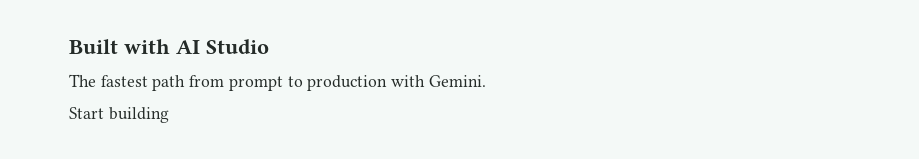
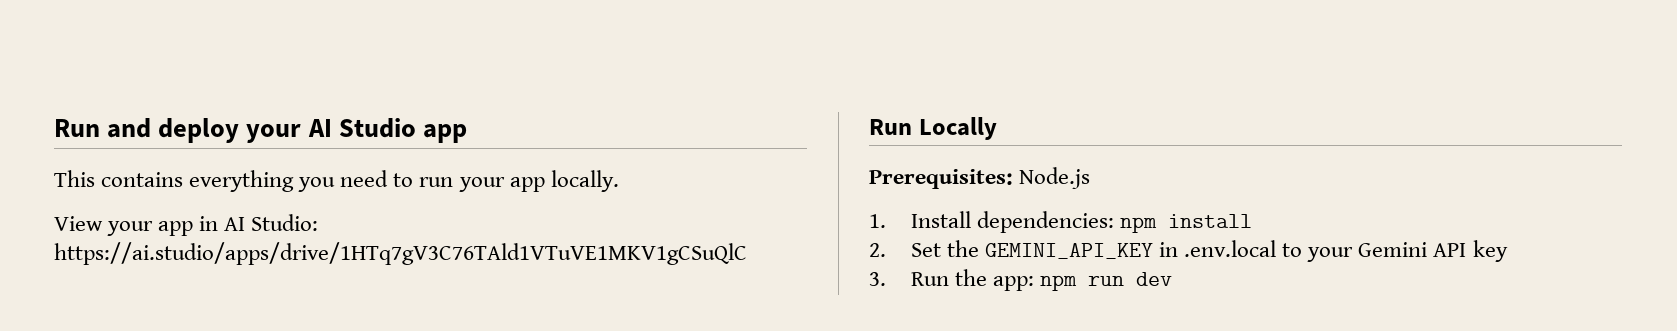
[69,39,269,54] [69,74,486,91] [69,107,169,123] Built with AI Studio // The fastest path from prompt to production with Gemini. // Start building -> [54,118,467,143] [54,170,619,192] [54,214,319,236] [54,242,747,265] [869,117,997,140] [869,167,1091,189] [869,211,1253,233] [869,240,1508,262] [869,269,1173,291] Run and deploy your AI Studio app // This contains everything you need to run your app locally. // View your app in AI Studio: https://ai.studio/apps/drive/1HTq7gV3C76TAld1VTuVE1MKV1gCSuQlC // Run Locally // Prerequisites: Node.js // 1. Install dependencies: npm install // 2. Set the GEMINI_API_KEY in .env.local to your Gemini API key // 3. Run the app: npm run dev

